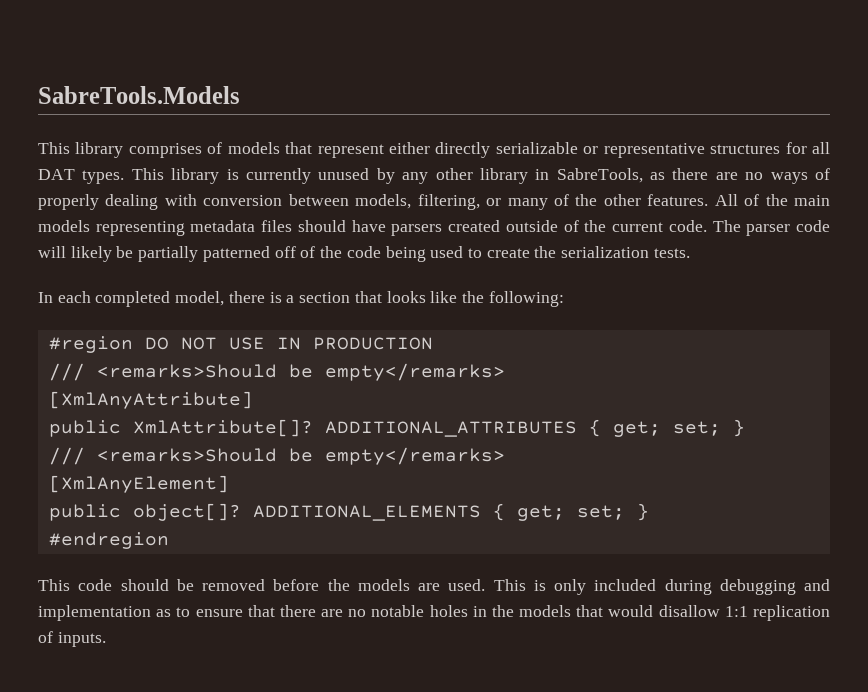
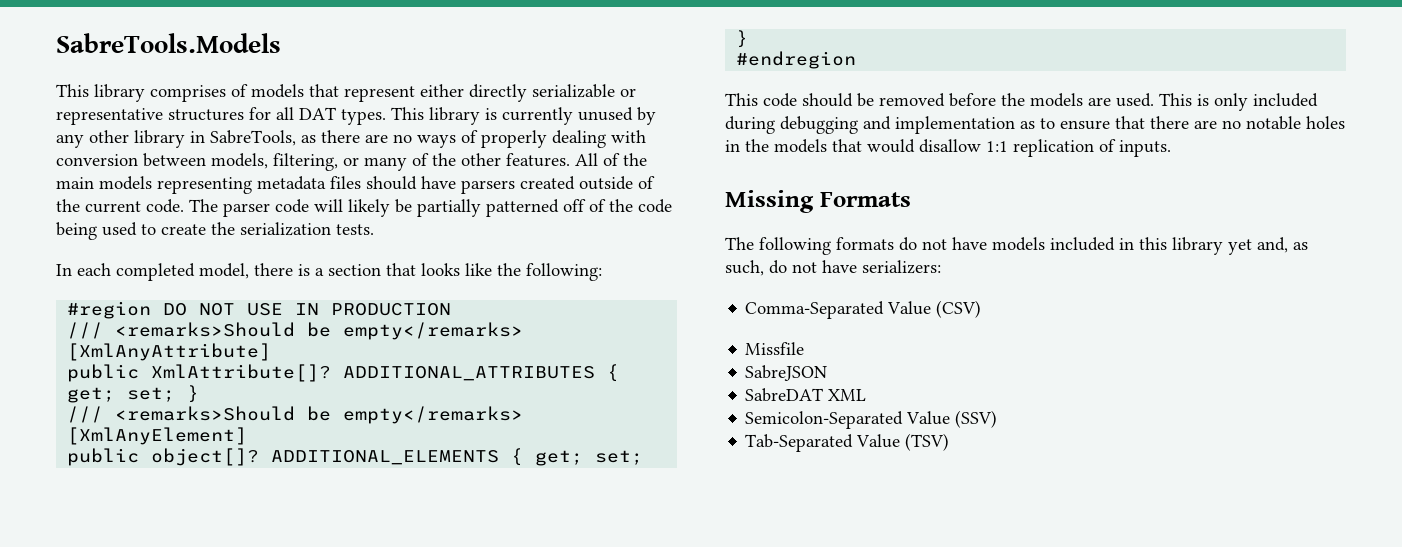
(106, 639) none -> [725,190,911,213] [725,237,1308,255] [725,260,941,276] [745,300,982,319] [745,342,805,355] [745,365,828,381] [745,388,867,402] [745,410,998,429] [745,433,950,452] // Missing Formats // The following formats do not have models included in this library yet and, as such, do not have serializers: // Comma-Separated Value (CSV) // Missfile // SabreJSON // SabreDAT XML // Semicolon-Separated Value (SSV) // Tab-Separated Value (TSV)

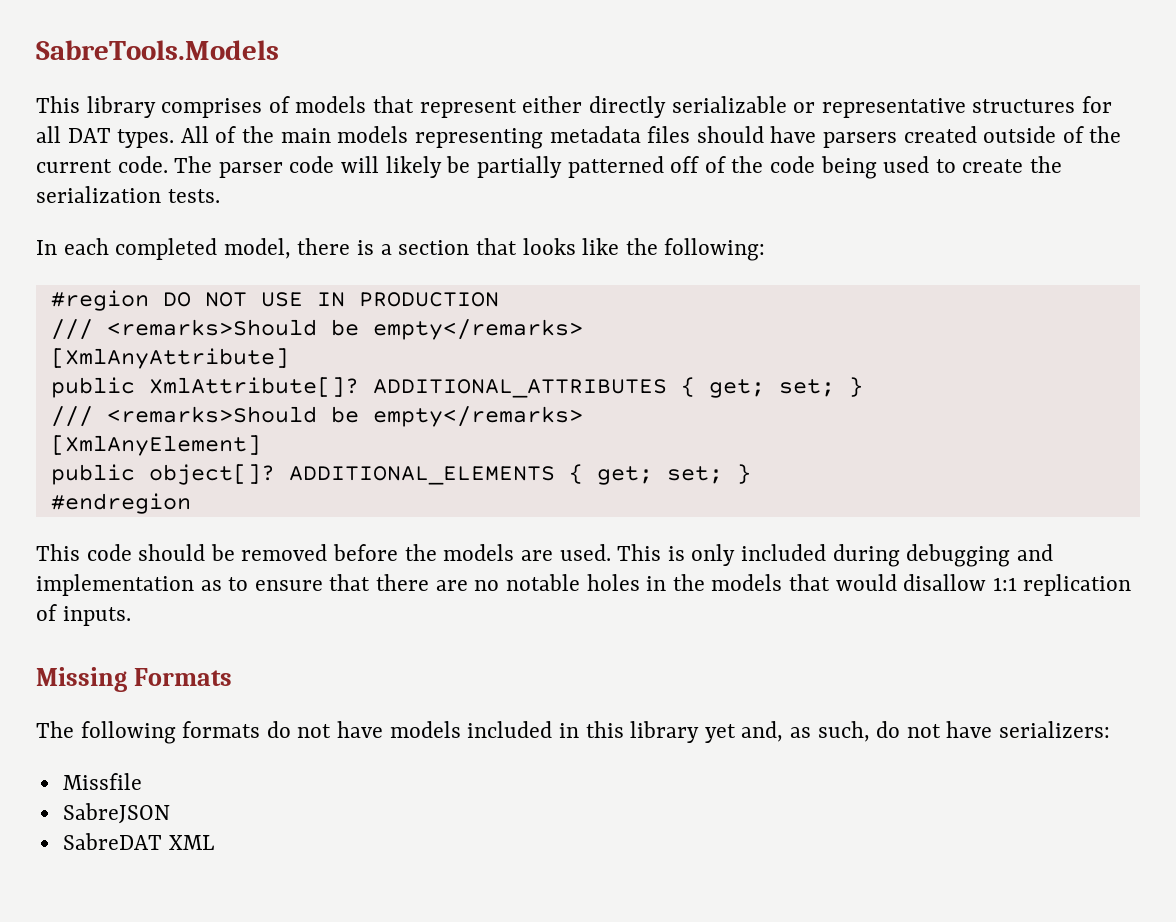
[391,107,656,125] [56,130,646,148] [56,153,570,171] This library is currently unused by any other library in SabreTools, as there are no ways of properly dealing with conversion between models, filtering, or many of the other features. -> (175, 138) none
[745,300,982,319] // Comma-Separated Value (CSV) -> (1111, 729) none
[745,410,998,429] [745,433,950,452] // Semicolon-Separated Value (SSV) // Tab-Separated Value (TSV) -> (214, 842) none

